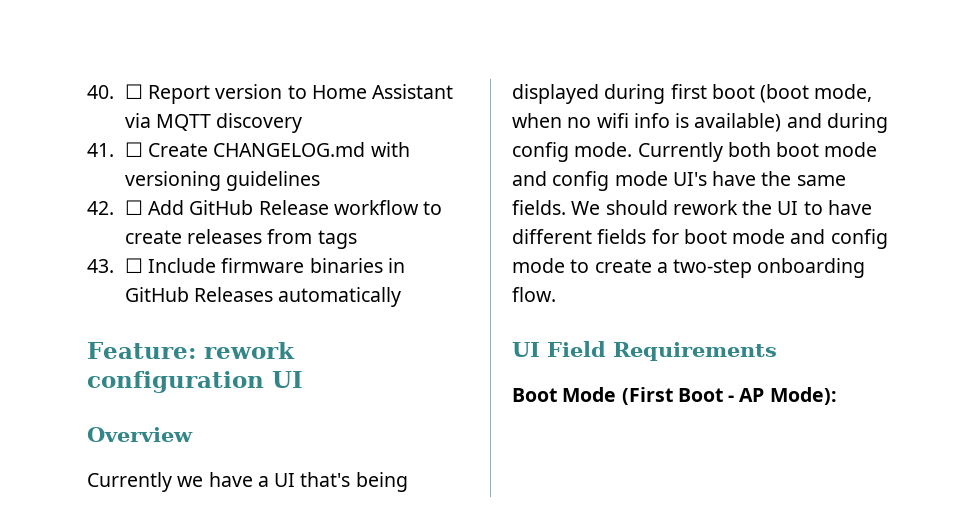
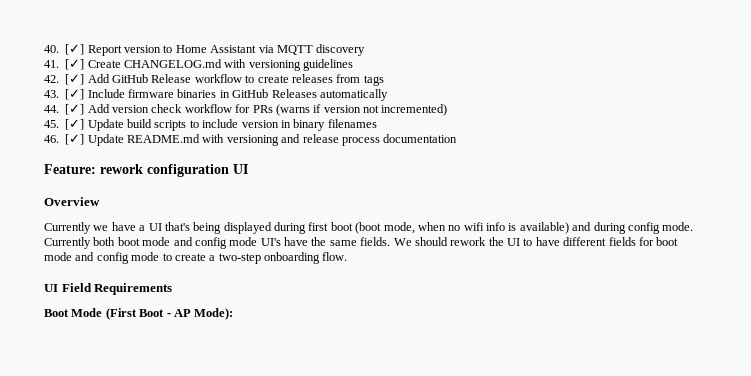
[124,84,143,99] ☐ -> [65,44,85,55] [✓]
[124,142,143,157] ☐ -> [65,59,85,70] [✓]
[124,200,143,215] ☐ -> [65,74,85,85] [✓]
[124,258,143,273] ☐ -> [65,89,85,100] [✓]
(402, 297) none -> [44,104,448,116] [44,119,377,131] [44,134,458,146] // 44. [✓] Add version check workflow for PRs (warns if version not incremented) // 45. [✓] Update build scripts to include version in binary filenames // 46. [✓] Update README.md with versioning and release process documentation

